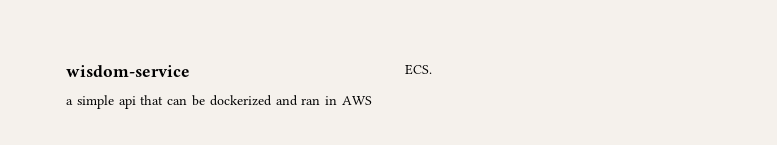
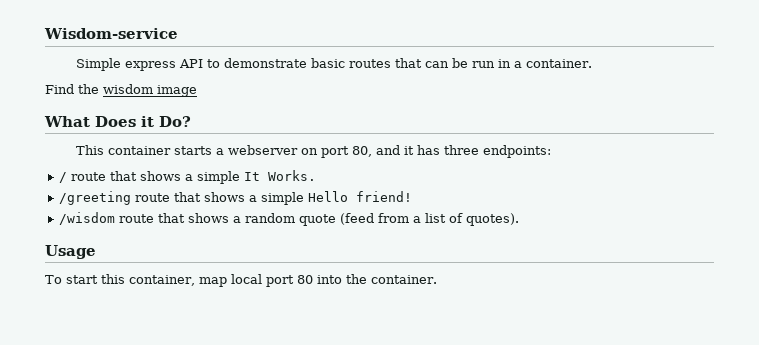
[66,65,190,77] [66,95,373,109] [405,64,432,75] wisdom-service // a simple api that can be dockerized and ran in AWS ECS. -> [44,28,178,39] [76,58,593,71] [45,84,197,97] [44,116,191,127] [76,145,552,158] [59,170,317,184] [59,191,413,205] [59,212,520,226] [45,245,96,259] [45,274,437,287] Wisdom-service // Simple express API to demonstrate basic routes that can be run in a container. // Find the wisdom image // What Does it Do? // This container starts a webserver on port 80, and it has three endpoints: // / route that shows a simple It Works. // /greeting route that shows a simple Hello friend! // /wisdom route that shows a random quote (feed from a list of quotes). // Usage // To start this container, map local port 80 into the container.

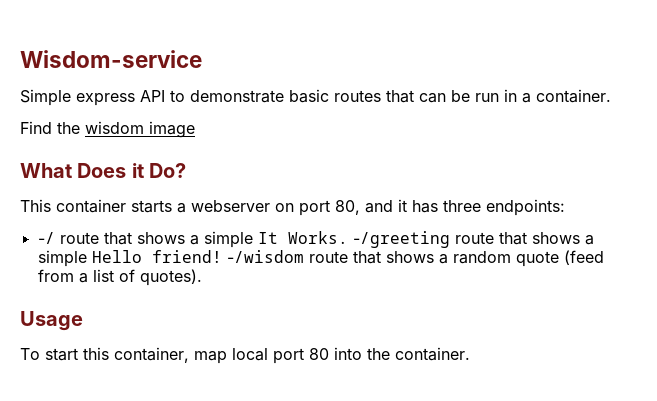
[59,172,68,183] / -> [37,232,55,244] -/
[59,191,132,205] // /greeting -> [352,231,450,248] -/greeting
[59,212,116,225] // /wisdom -> [226,250,304,263] -/wisdom

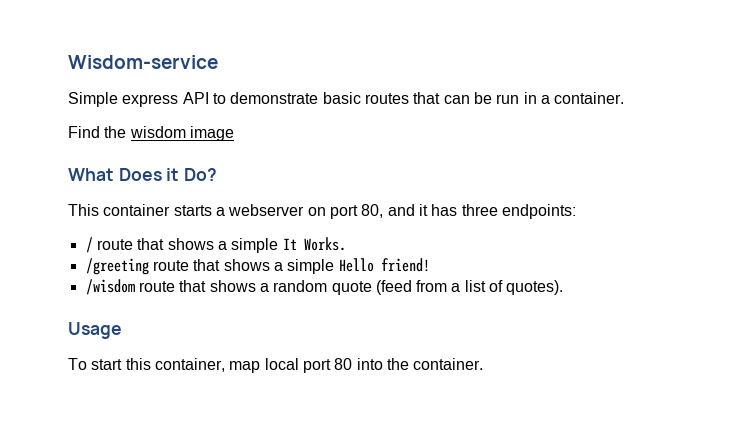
[37,232,55,244] -/ -> [85,237,93,253] /
[352,231,450,248] -/greeting -> [85,258,149,275] // /greeting
[226,250,304,263] -/wisdom -> [85,279,135,295] // /wisdom

